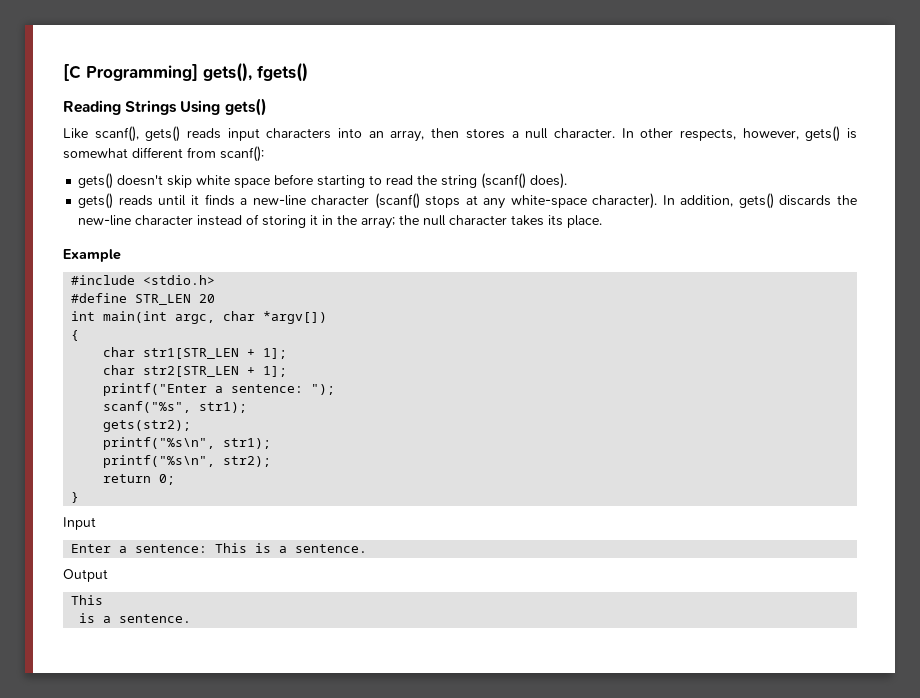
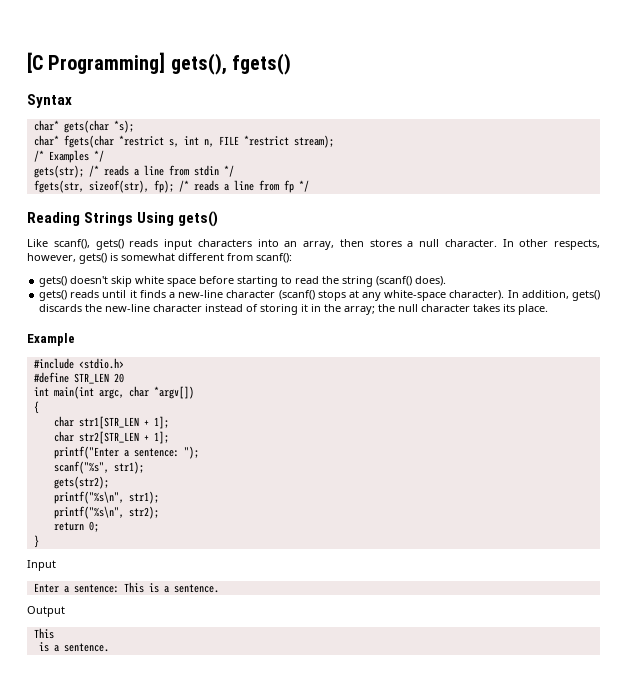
(308, 72) none -> [27,94,72,108] [33,120,134,133] [33,135,334,148] [33,150,104,163] [33,165,234,178] [33,180,309,193] // Syntax // char* gets(char *s); // char* fgets(char *restrict s, int n, FILE *restrict stream); // /* Examples */ // gets(str); /* reads a line from stdin */ // fgets(str, sizeof(str), fp); /* reads a line from fp */

